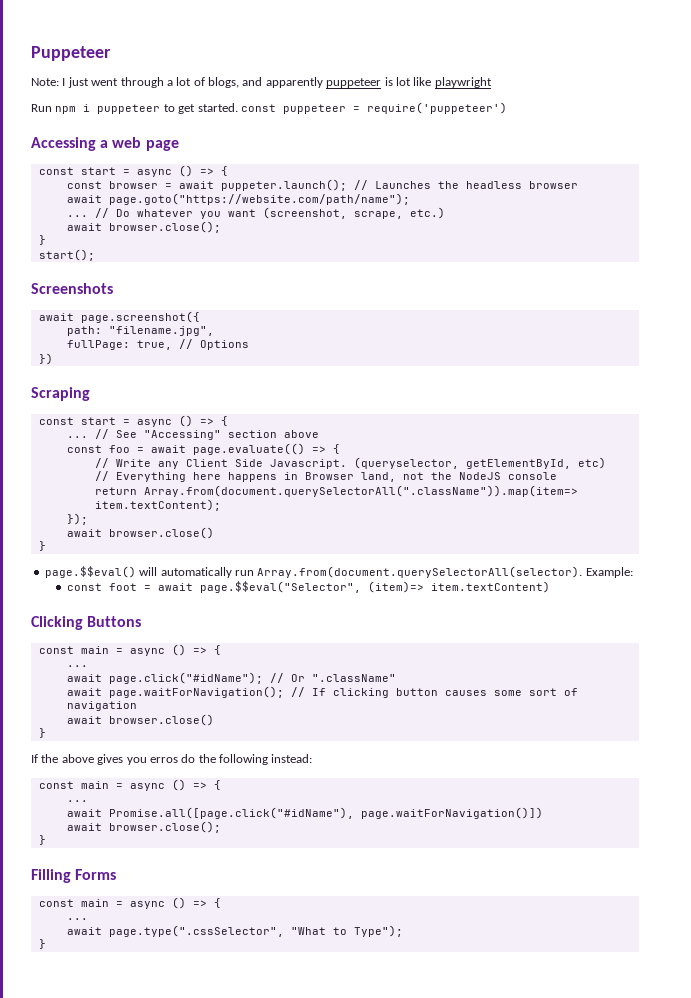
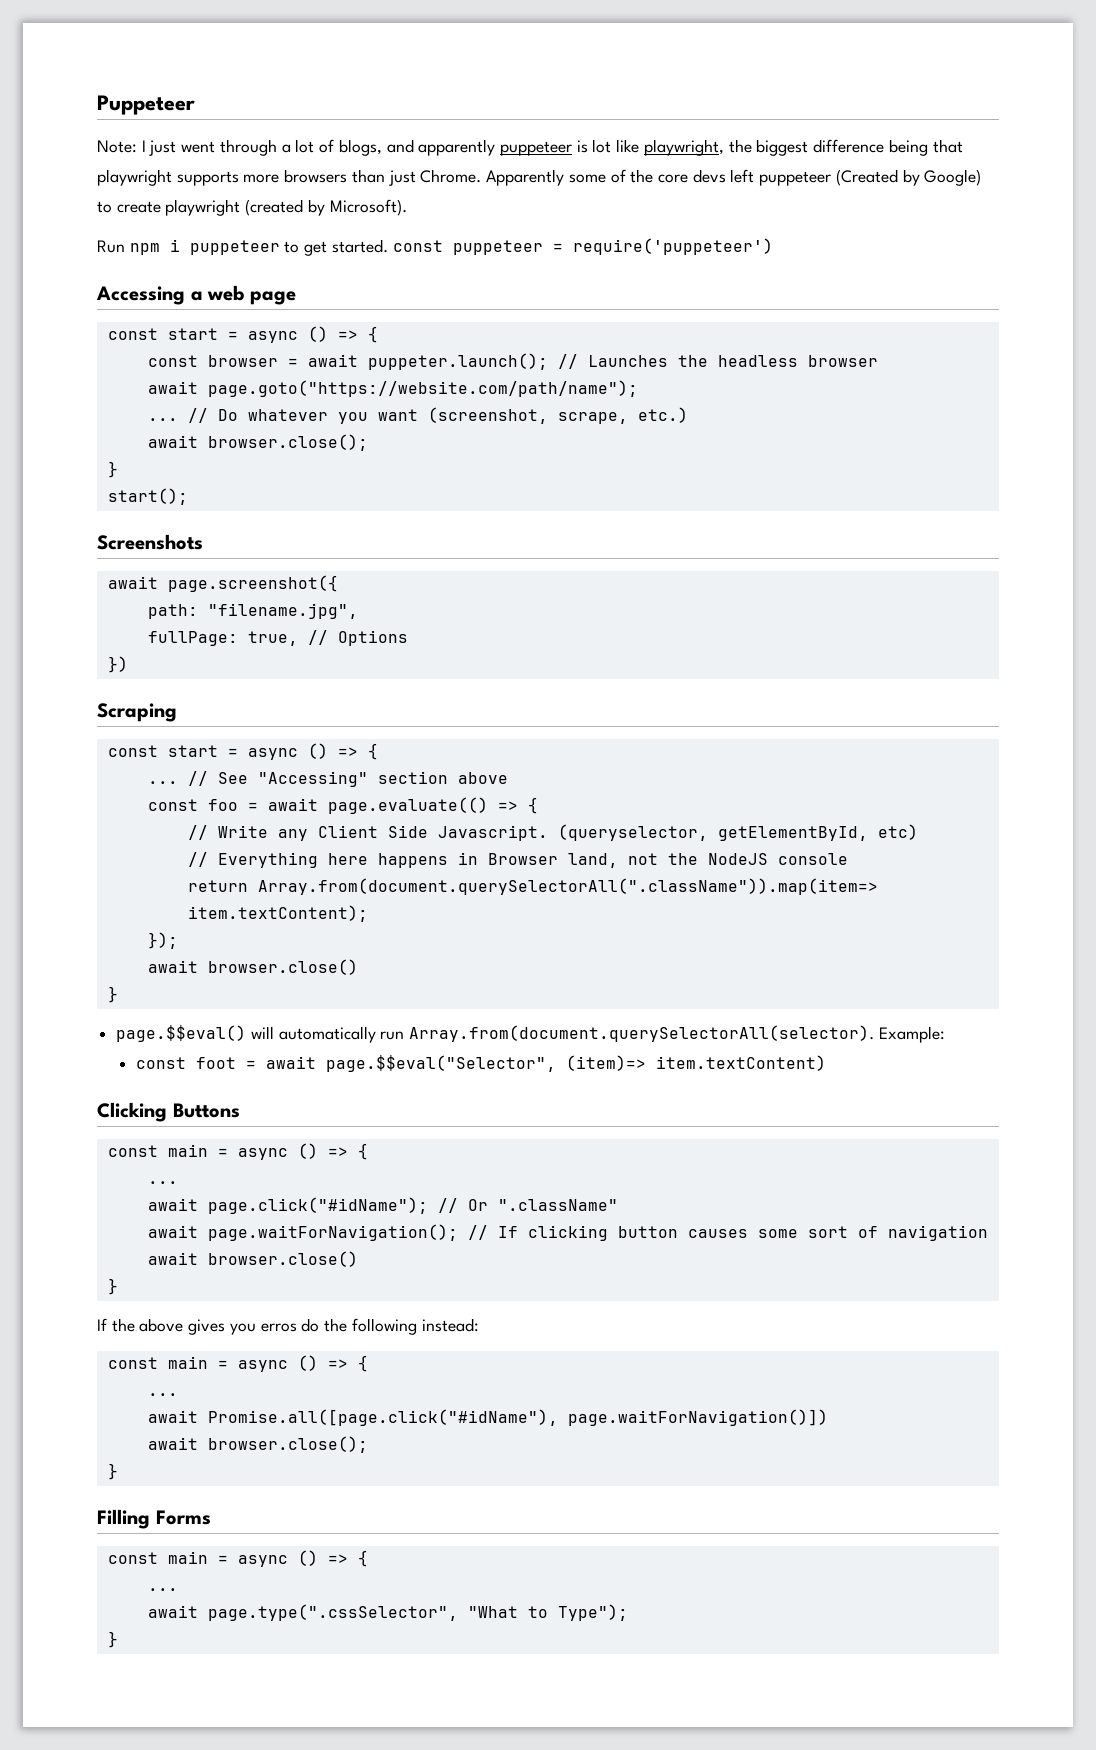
[434,77,492,88] playwright -> [643,139,963,156] [97,169,982,186] [97,199,407,216] playwright, the biggest difference being that playwright supports more browsers than just Chrome. Apparently some of the core devs left puppeteer (Created by Google) to create playwright (created by Microsoft).

